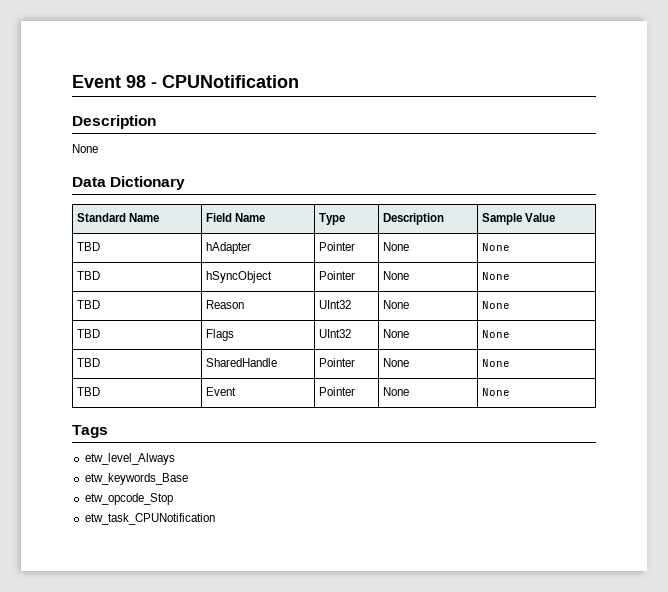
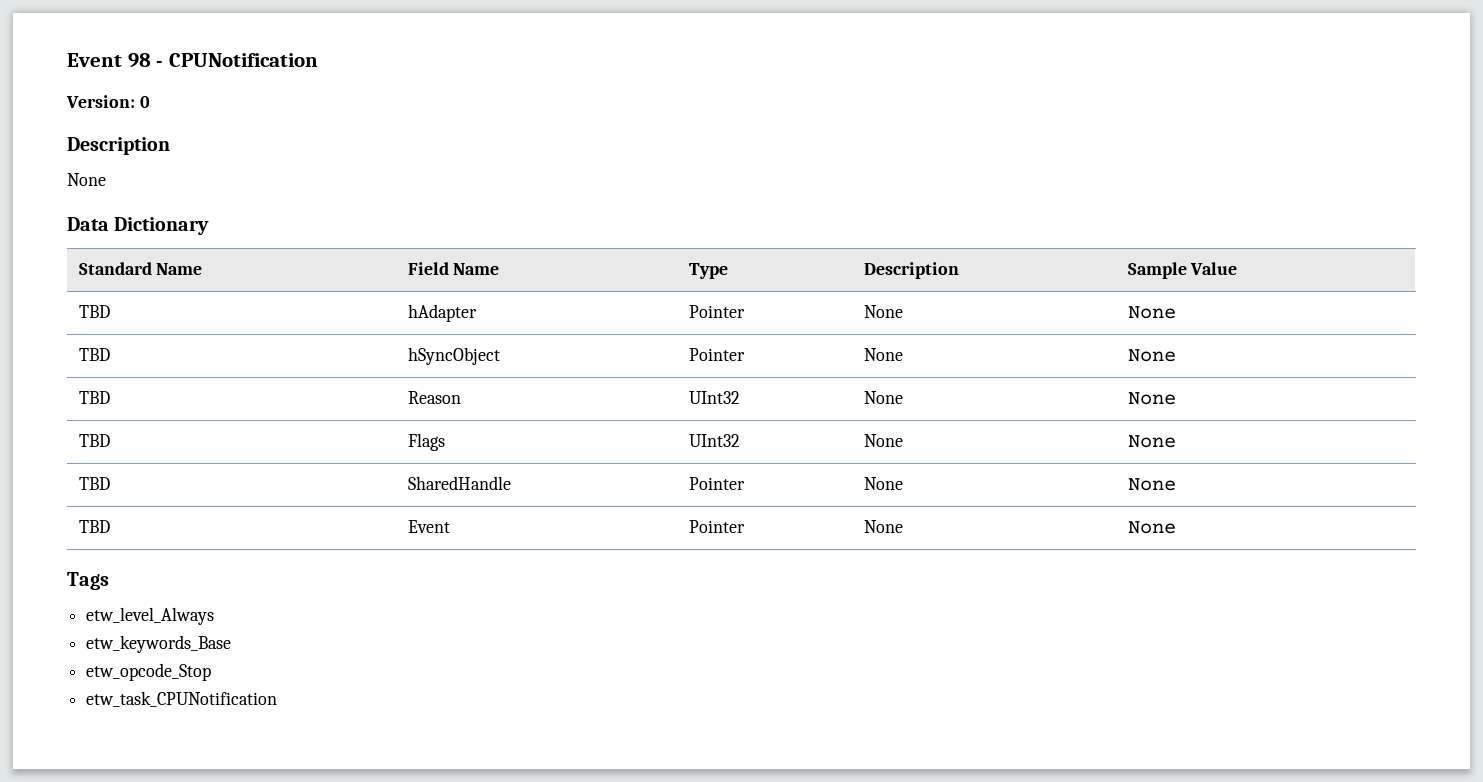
(299, 81) none -> [66,95,150,108] // Version: 0

